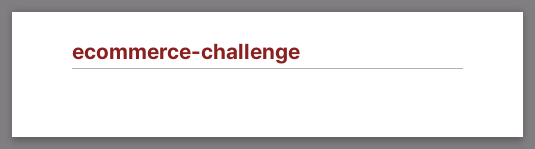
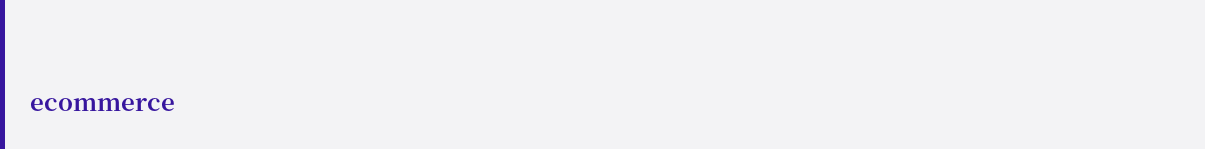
[72,43,300,64] ecommerce-challenge -> [30,98,175,111] ecommerce

